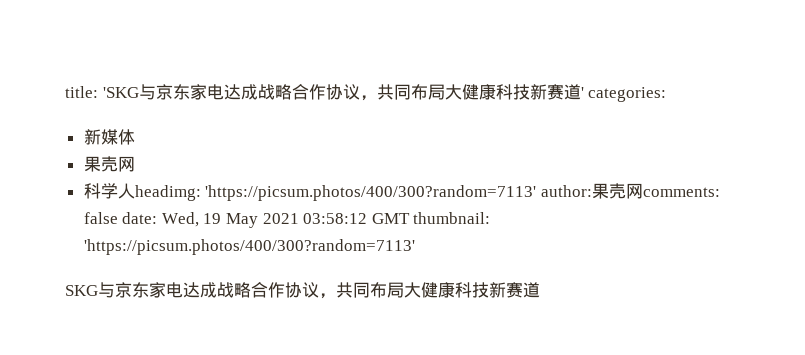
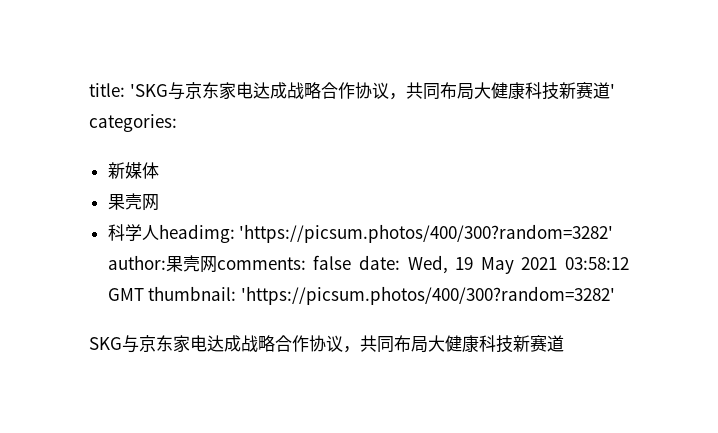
[205,185,537,201] 'https://picsum.photos/400/300?random=7113' -> [239,224,614,243] 'https://picsum.photos/400/300?random=3282'
[83,239,415,255] 'https://picsum.photos/400/300?random=7113' -> [240,286,615,305] 'https://picsum.photos/400/300?random=3282'

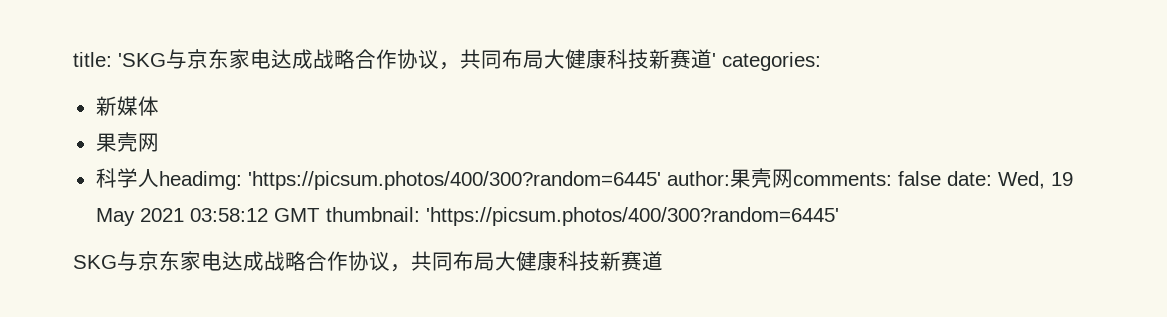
[239,224,614,243] 'https://picsum.photos/400/300?random=3282' -> [247,171,661,190] 'https://picsum.photos/400/300?random=6445'
[240,286,615,305] 'https://picsum.photos/400/300?random=3282' -> [425,207,839,226] 'https://picsum.photos/400/300?random=6445'

